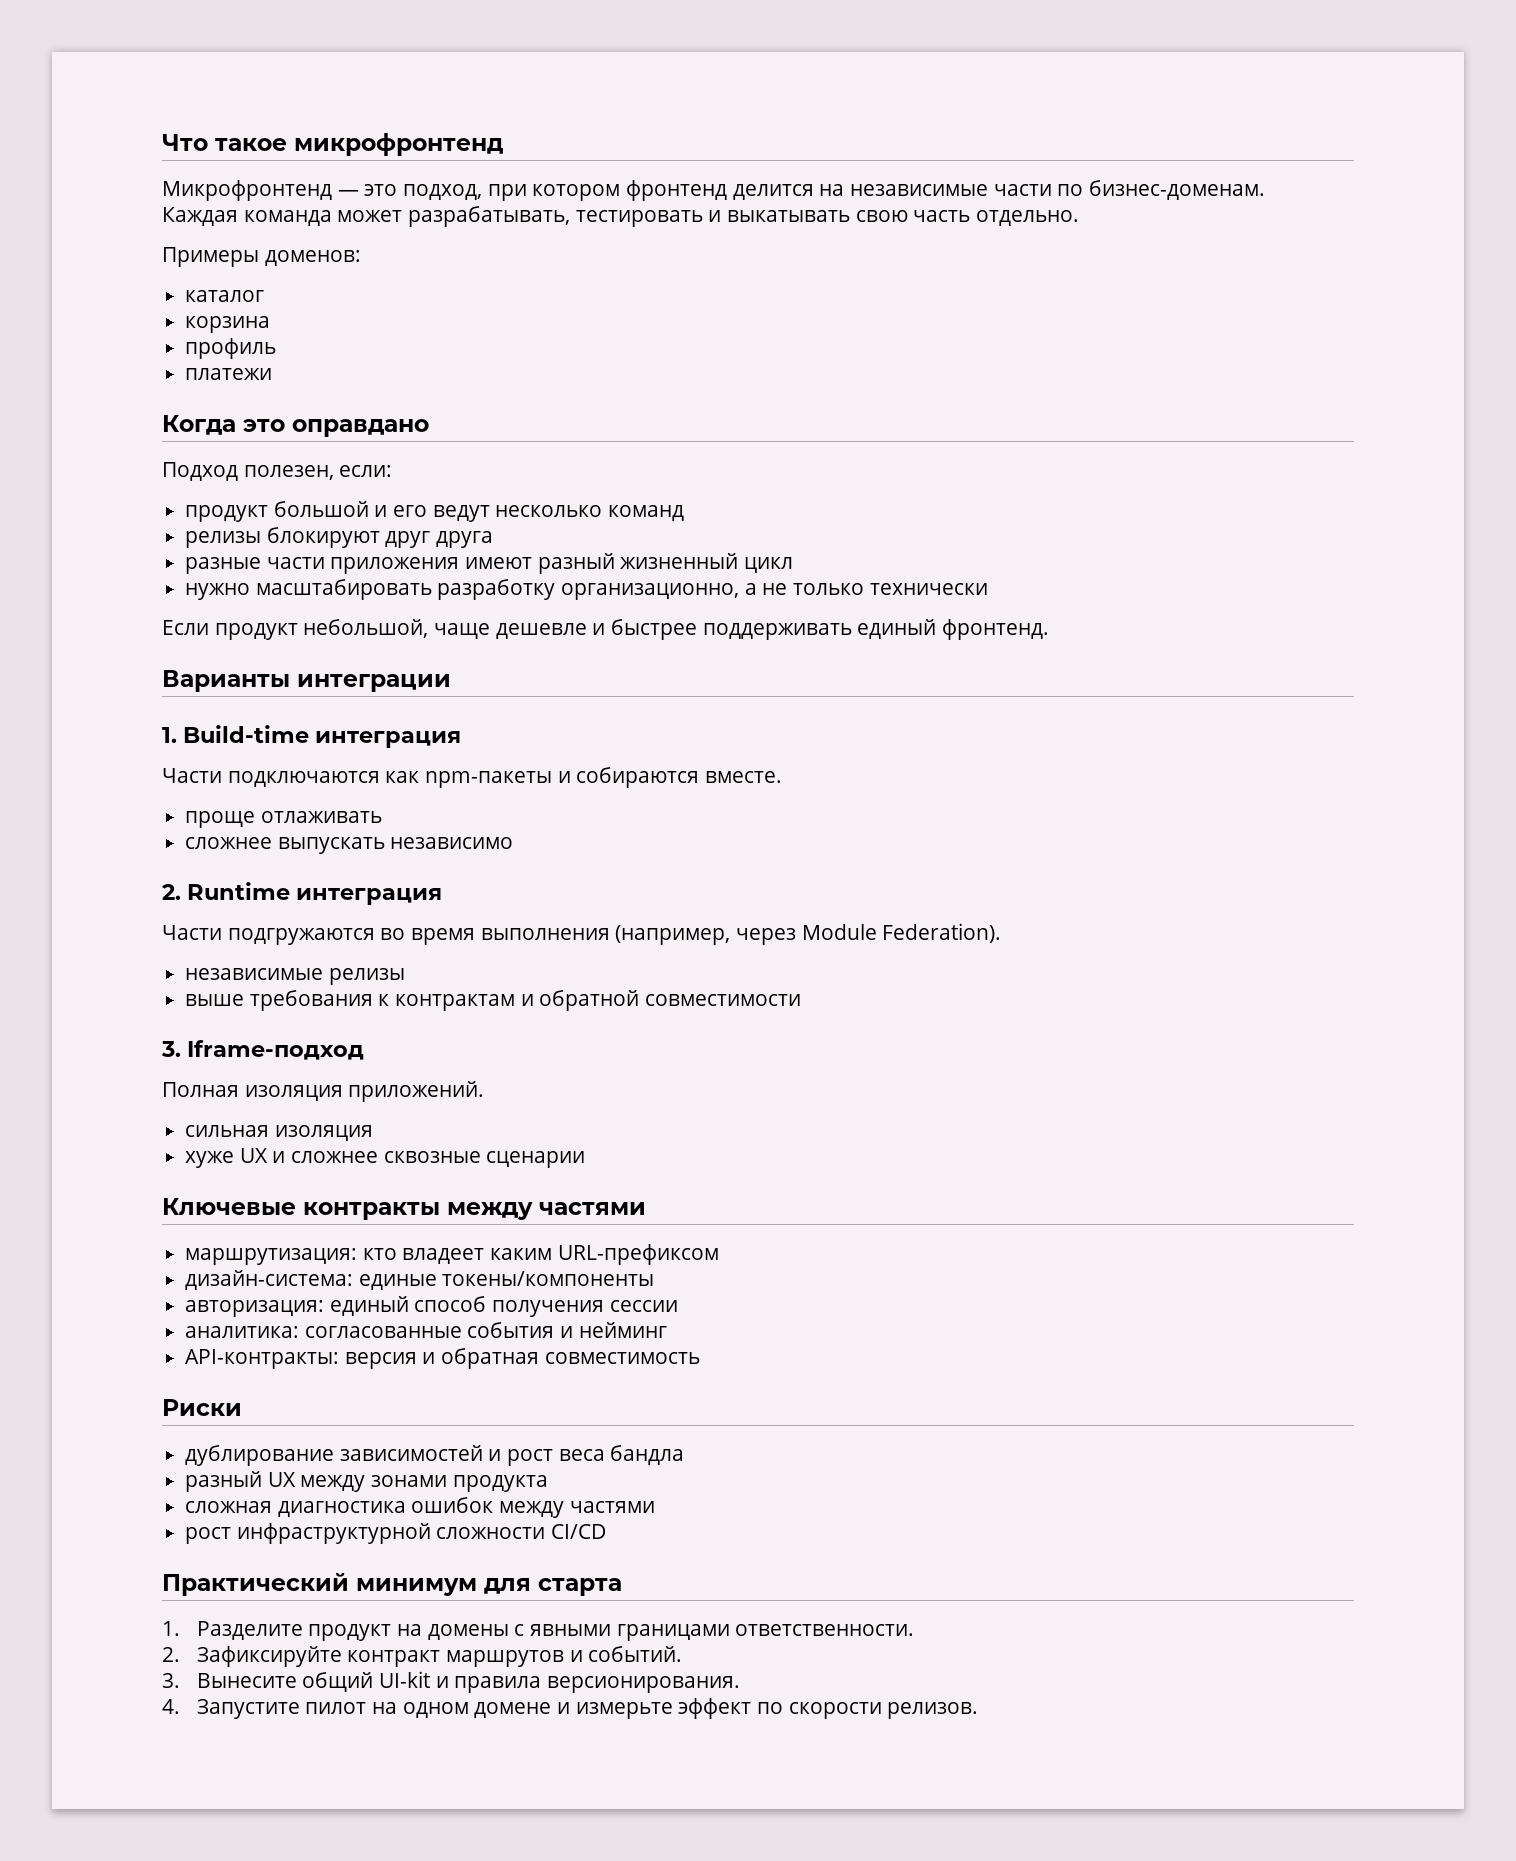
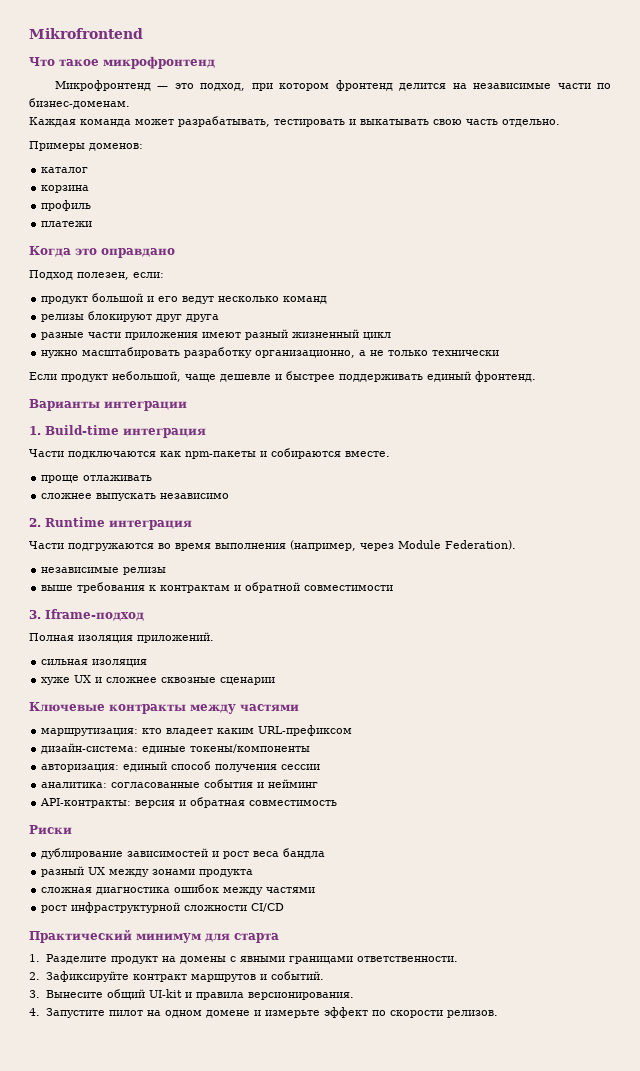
(162, 142) none -> [29,28,143,39] Mikrofrontend //

